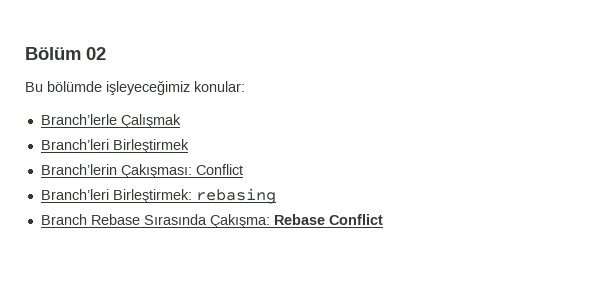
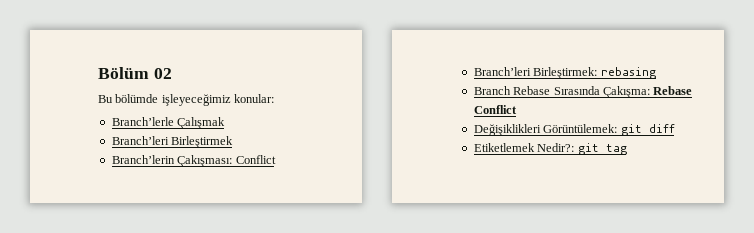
(383, 219) none -> [473,124,675,136] [473,143,627,155] // Değişiklikleri Görüntülemek: git diff // Etiketlemek Nedir?: git tag

